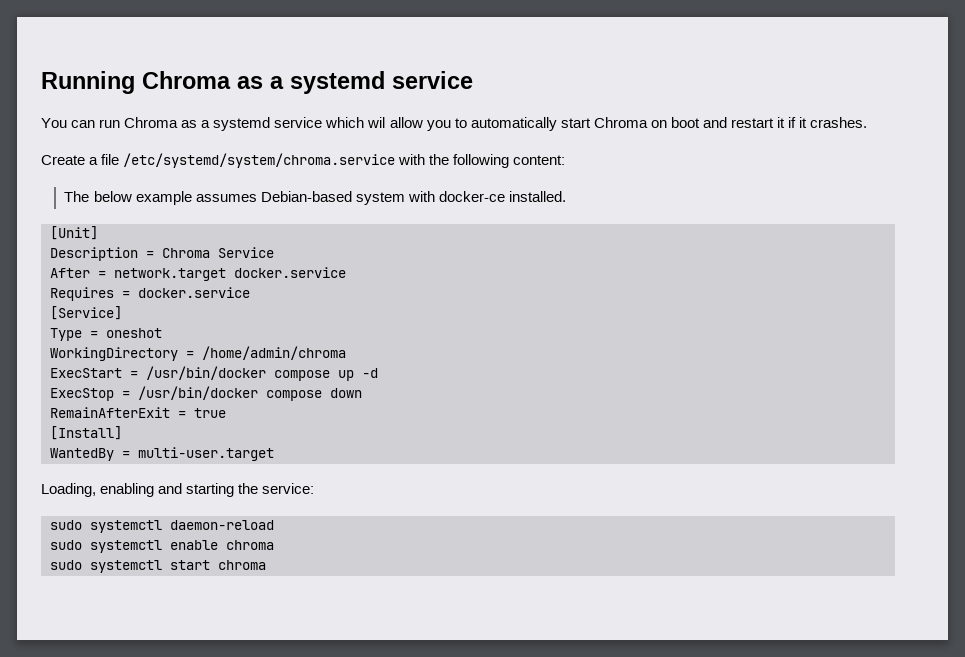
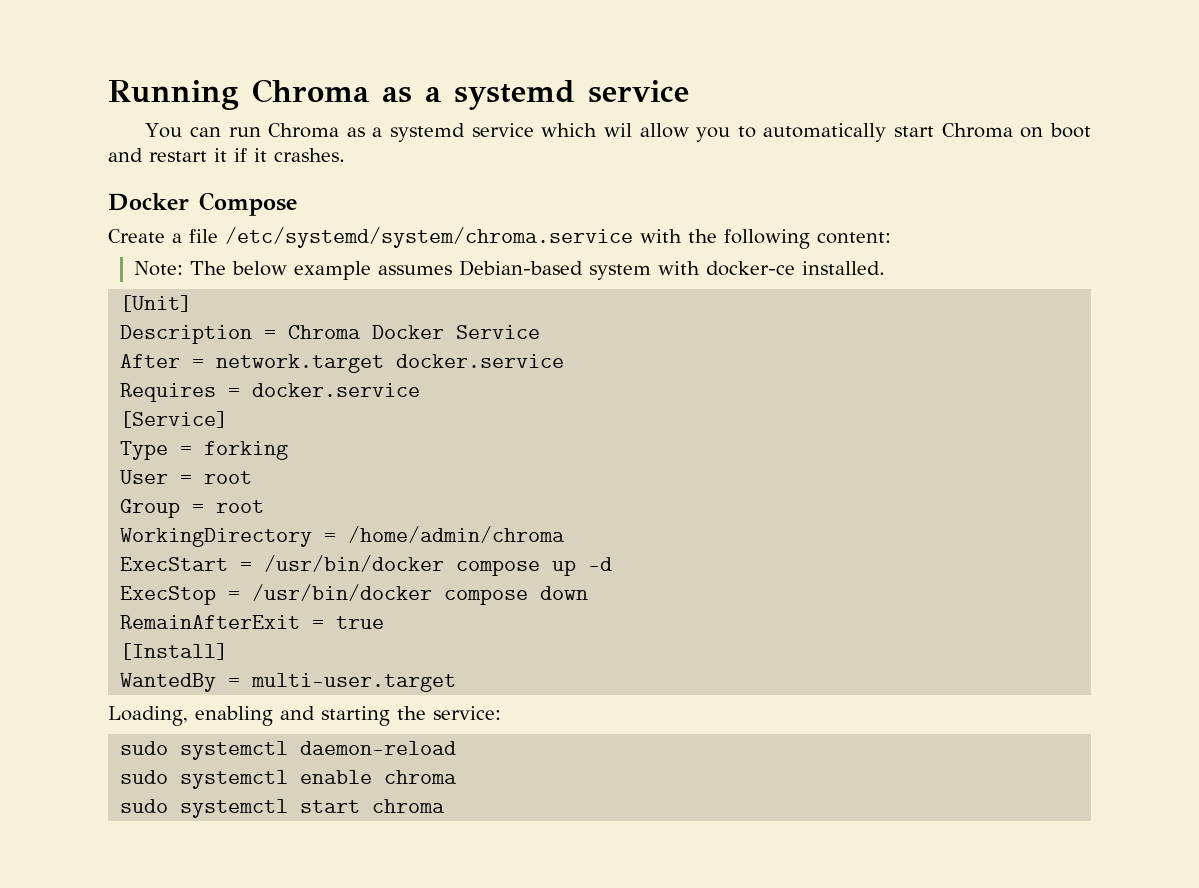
(868, 122) none -> [108,192,297,216] // Docker Compose
(566, 160) none -> [134,261,184,276] Note:
(210, 253) none -> [372,325,445,339] Docker
[106,328,162,338] oneshot -> [204,441,289,460] [120,470,253,484] [120,499,265,518] forking // User = root // Group = root

